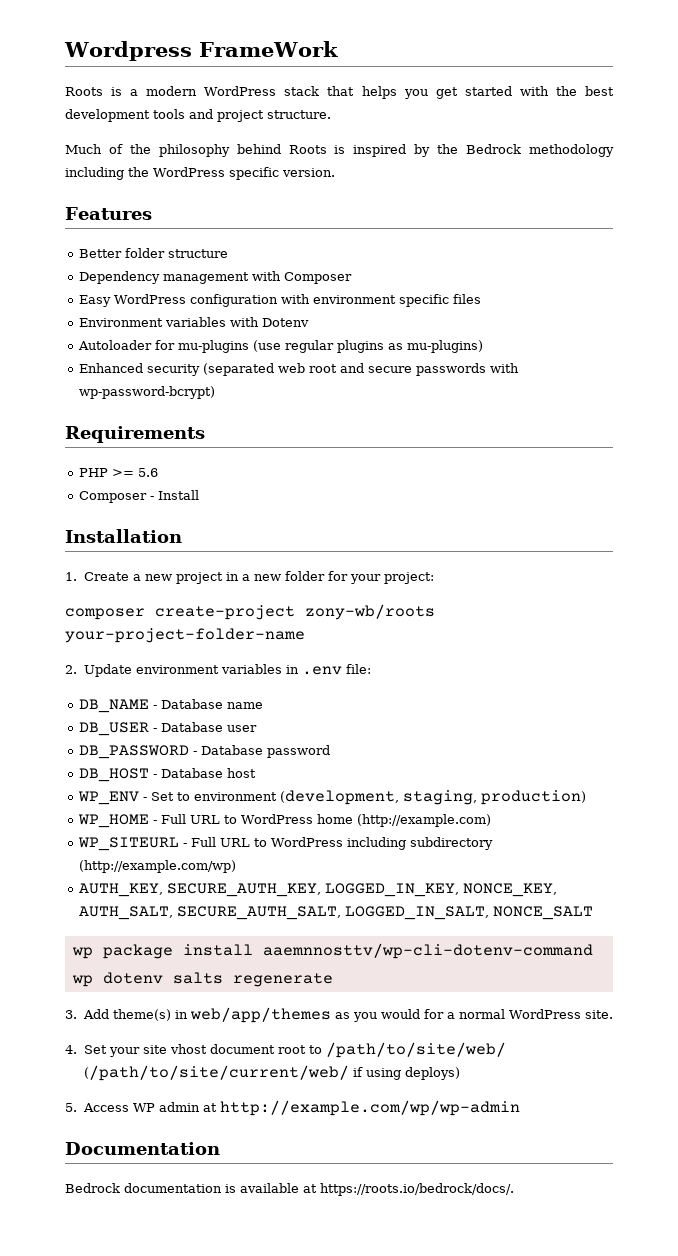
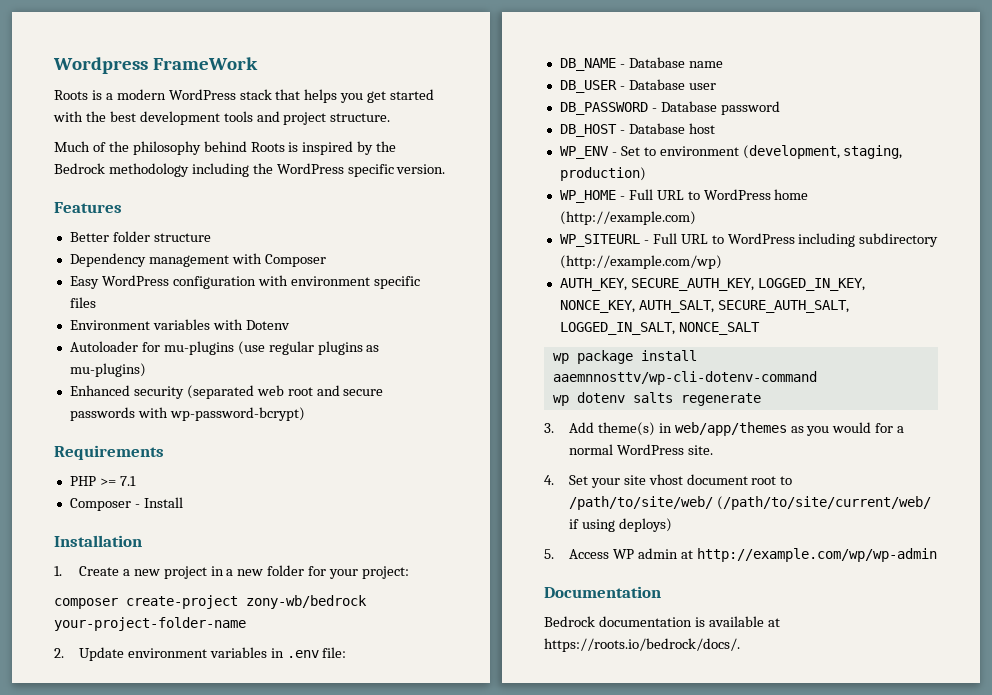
[138,468,159,477] 5.6 -> [119,476,136,486] 7.1
[305,604,435,620] zony-wb/roots -> [246,595,367,609] zony-wb/bedrock

